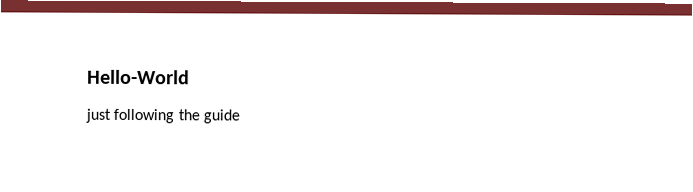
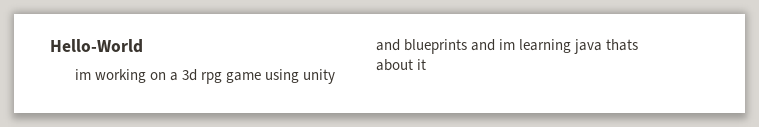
[85,108,240,124] just following the guide -> [74,69,336,84] [376,39,639,54] [376,59,427,71] im working on a 3d rpg game using unity and blueprints and im learning java thats about it

